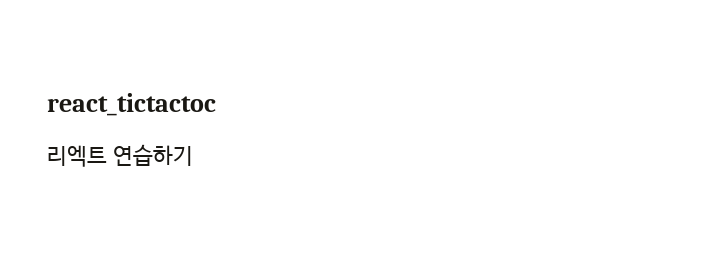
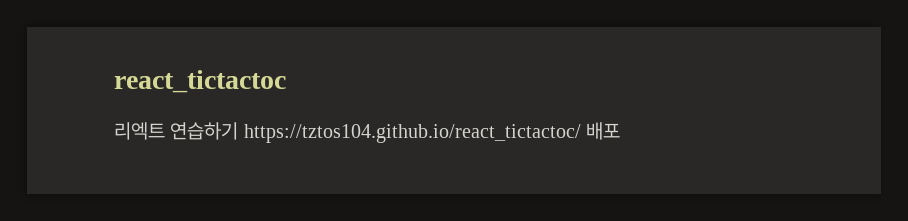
(193, 155) none -> [243,122,621,143] https://tztos104.github.io/react_tictactoc/ 배포

